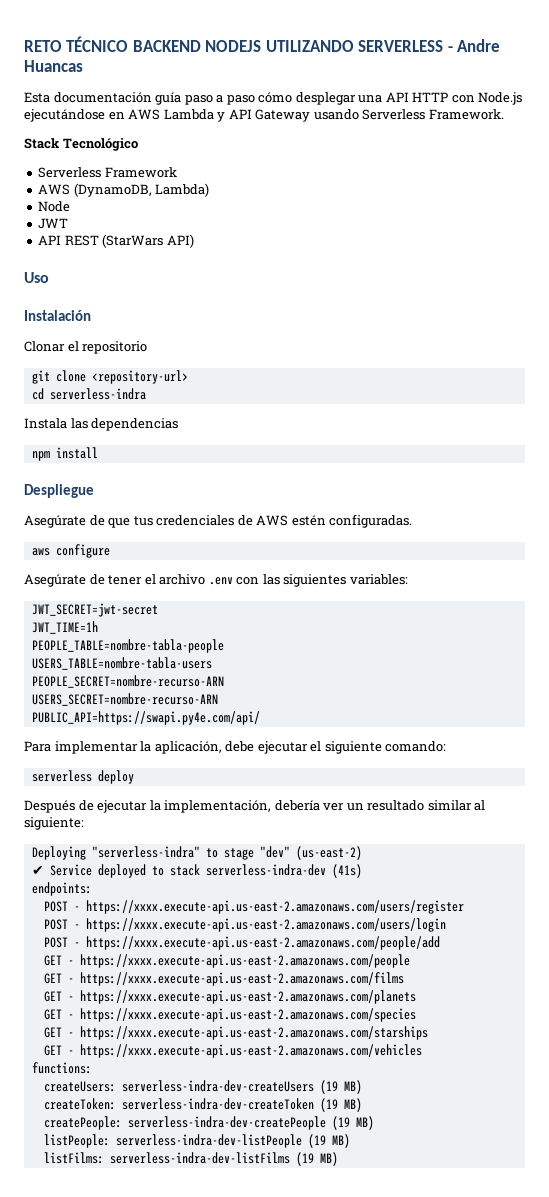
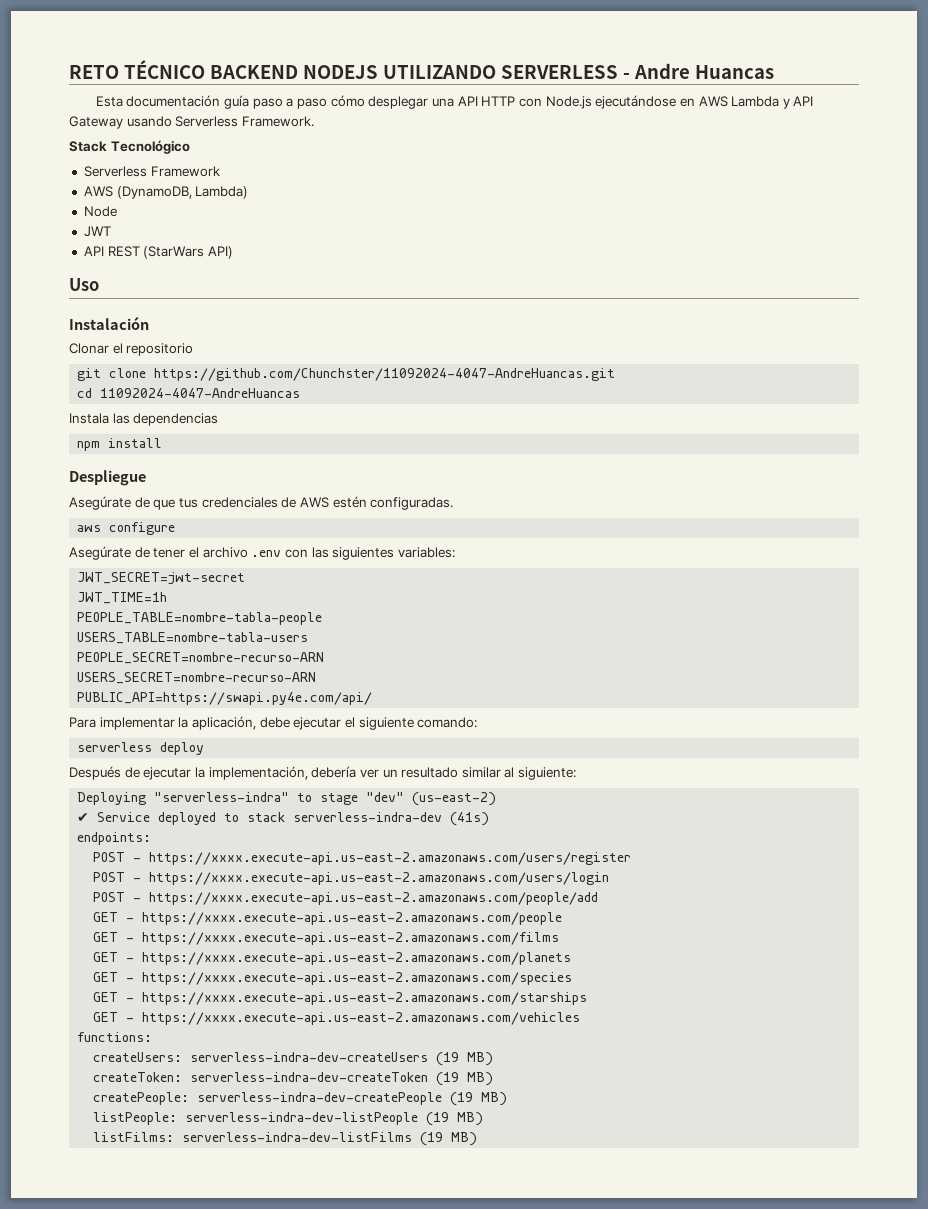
[91,370,188,384] <repository-url> -> [154,368,616,381] https://github.com/Chunchster/11092024-4047-AndreHuancas.git
[49,388,146,400] serverless-indra -> [100,388,301,398] 11092024-4047-AndreHuancas

